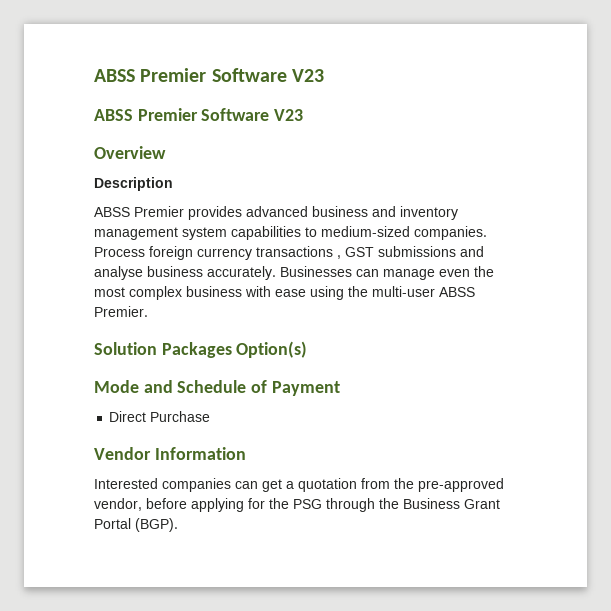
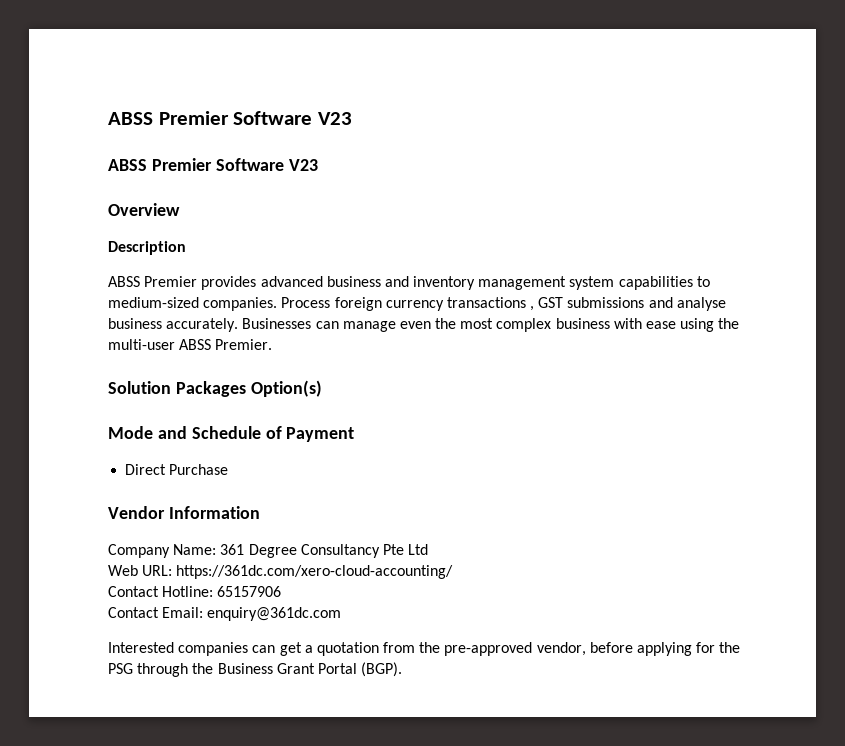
(246, 453) none -> [108,544,429,558] [108,565,454,579] [108,586,282,597] [108,607,342,621] // Company Name: 361 Degree Consultancy Pte Ltd // Web URL: https://361dc.com/xero-cloud-accounting/ // Contact Hotline: 65157906 // Contact Email: enquiry@361dc.com

